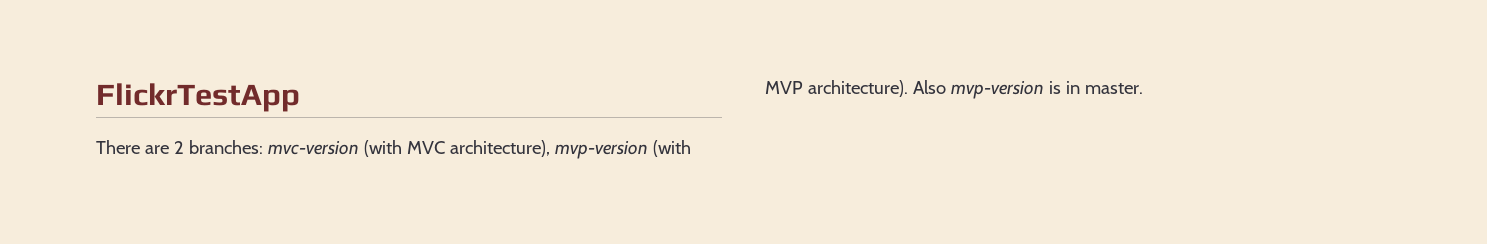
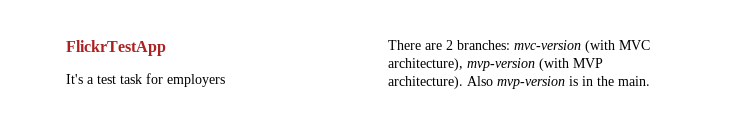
(300, 97) none -> [66,73,225,87] // It's a test task for employers
[1084,83,1143,94] master. -> [597,76,650,86] the main.

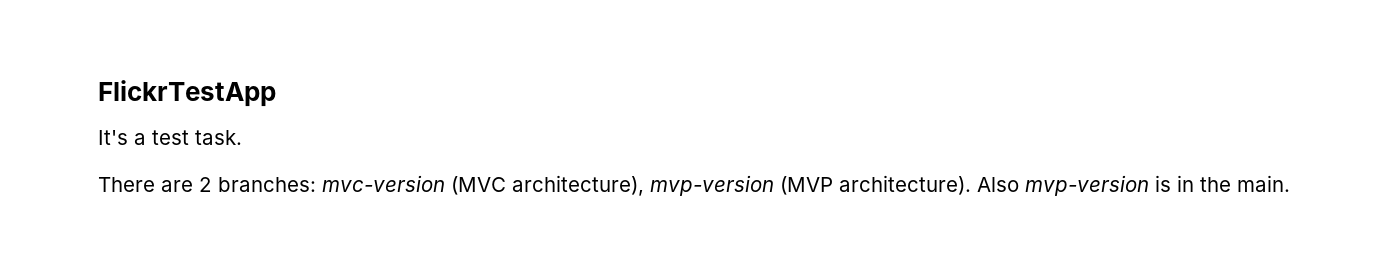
[120,73,225,87] task for employers -> [195,130,242,145] task.
[585,40,650,53] [388,58,603,71] (with MVC architecture), mvp-version (with MVP -> [451,175,833,196] (MVC architecture), mvp-version (MVP

